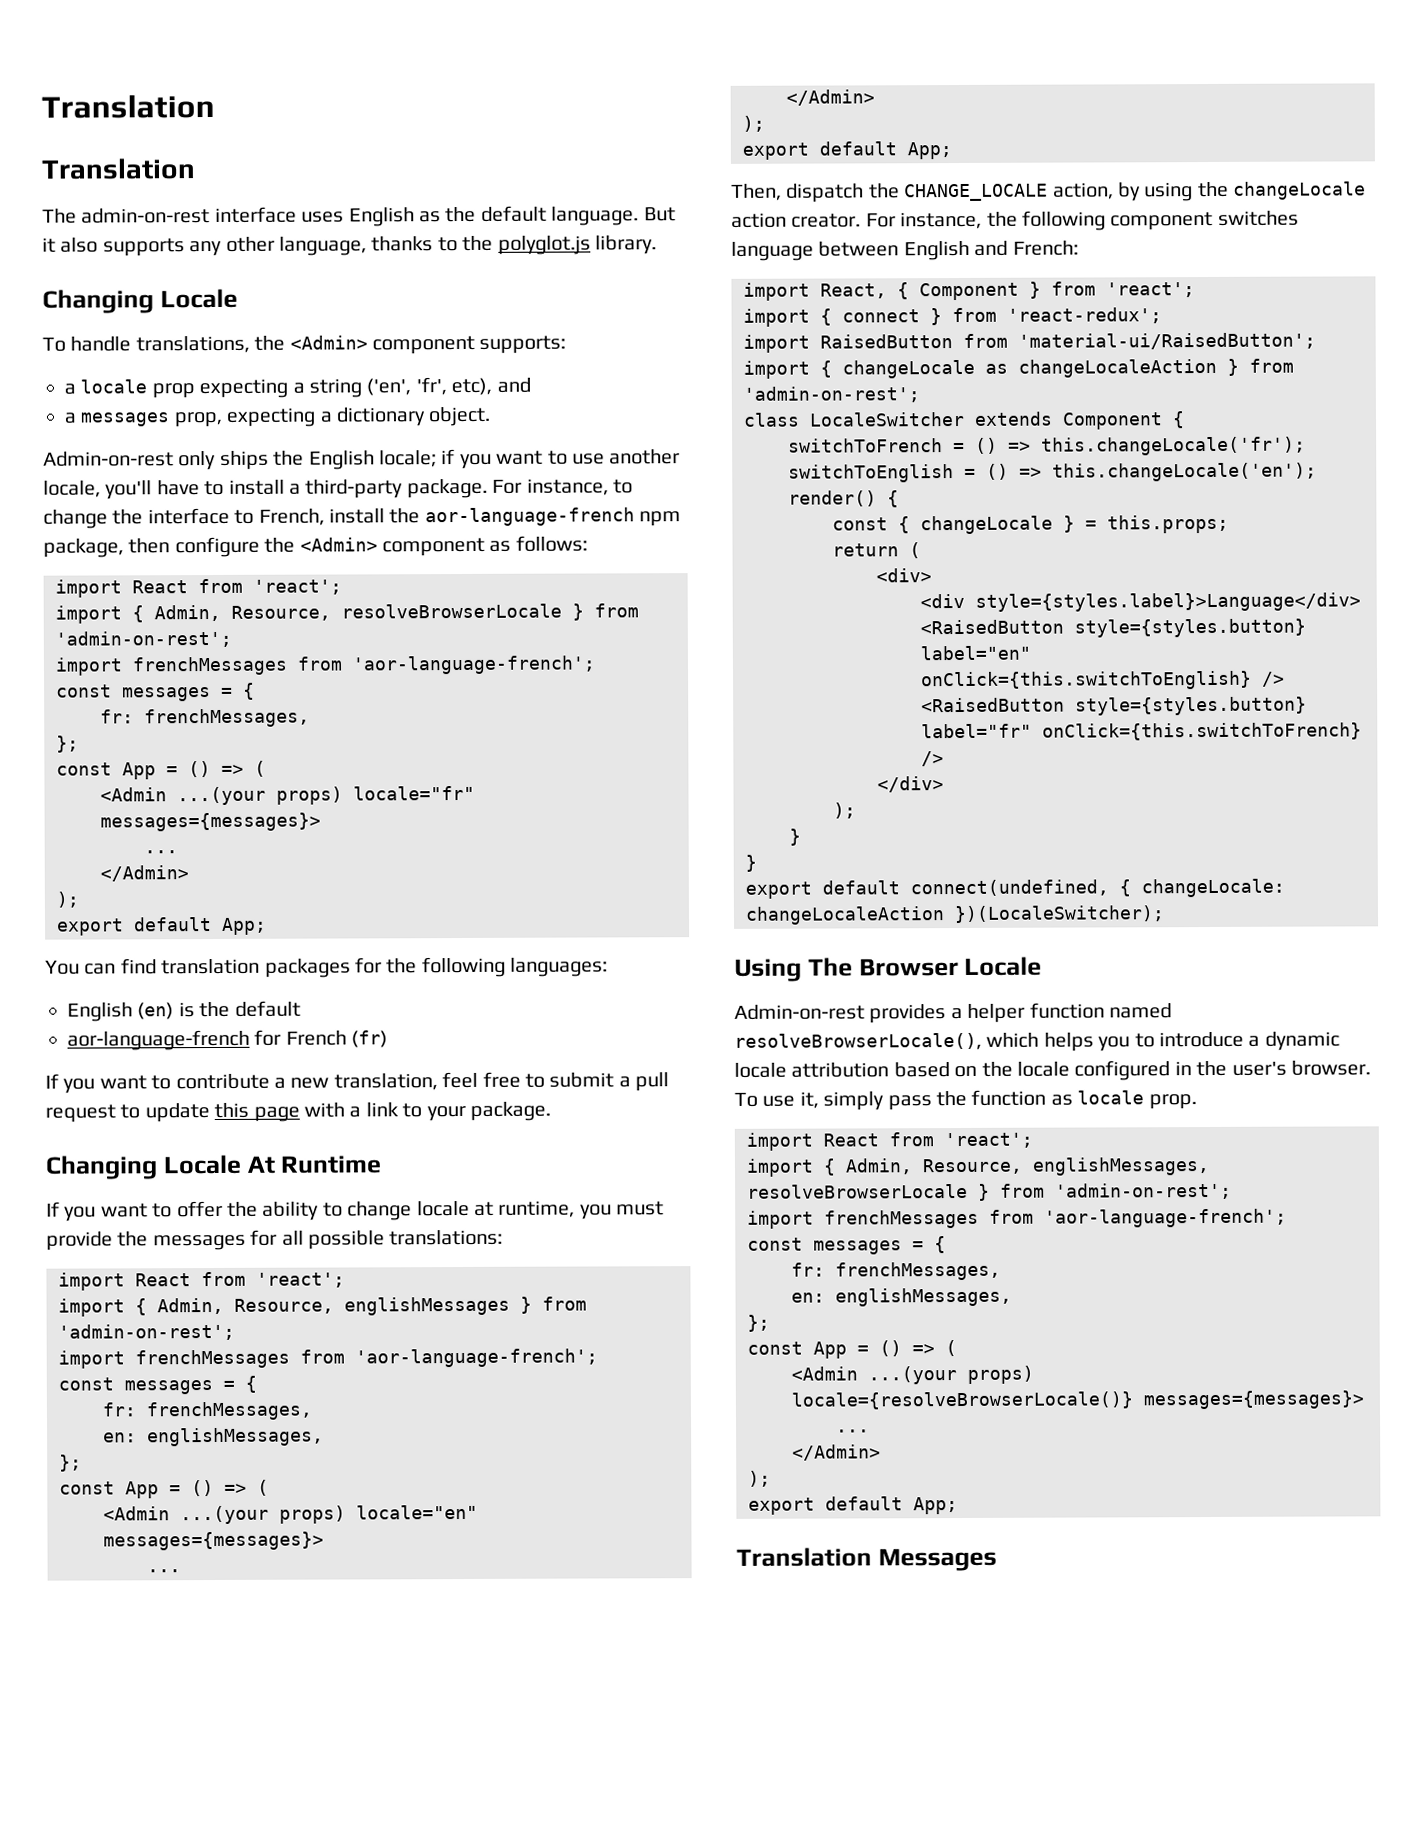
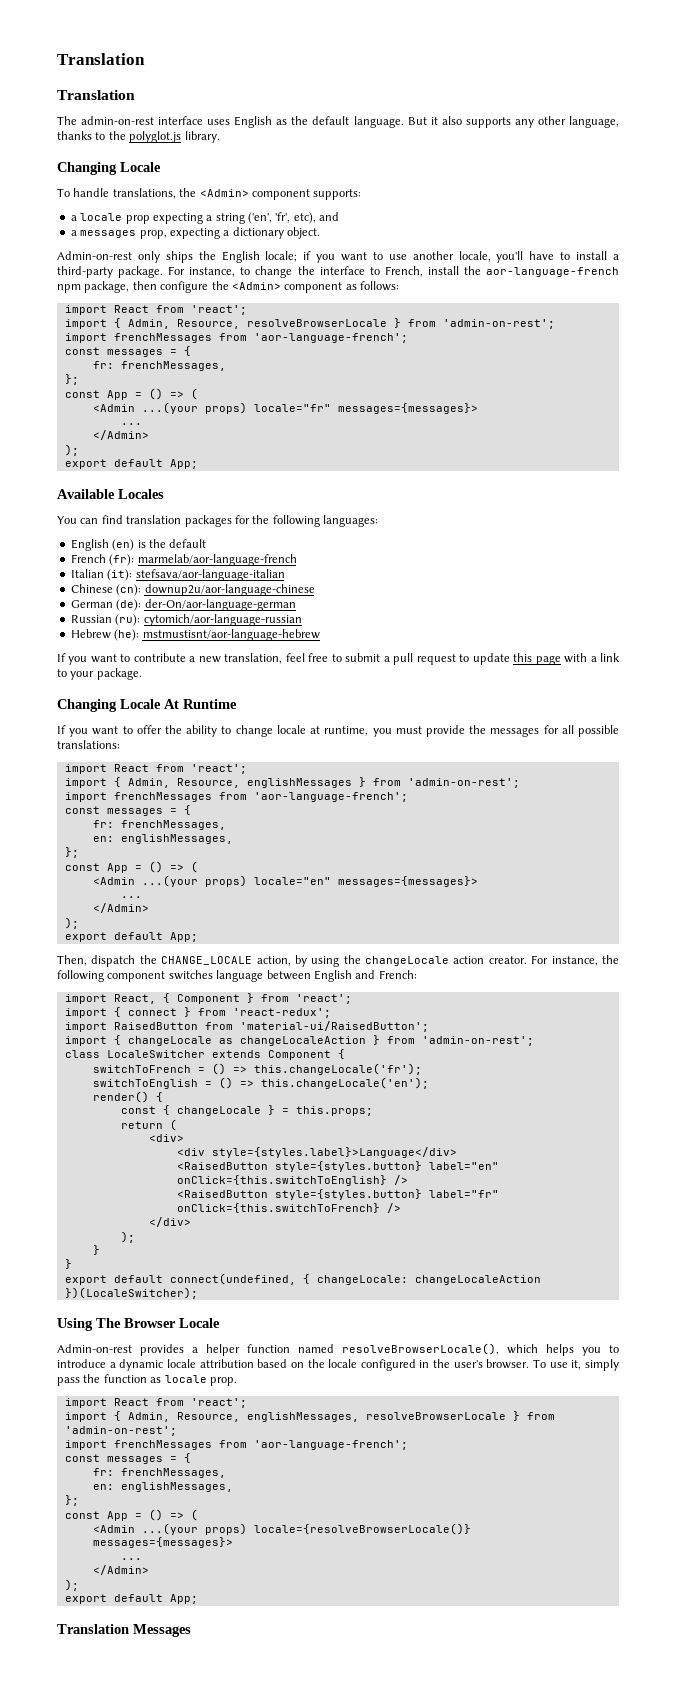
(267, 926) none -> [57,489,164,499] // Available Locales
[67,1029,389,1051] aor-language-french for French (fr) -> [70,554,297,566] [70,569,285,581] [70,584,315,596] [70,599,296,611] [70,614,302,626] [70,629,320,641] French (fr): marmelab/aor-language-french // Italian (it): stefsava/aor-language-italian // Chinese (cn): downup2u/aor-language-chinese // German (de): der-On/aor-language-german // Russian (ru): cytomich/aor-language-russian // Hebrew (he): mstmustisnt/aor-language-hebrew

